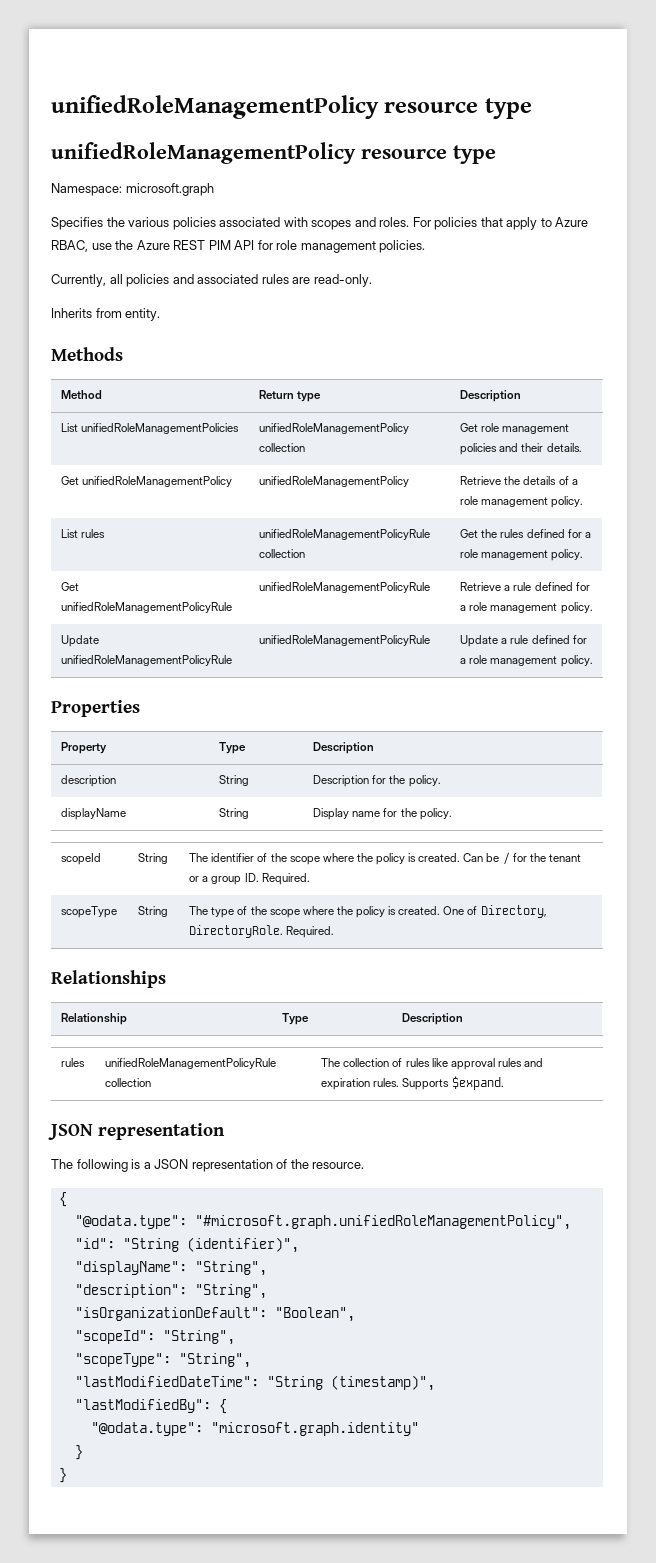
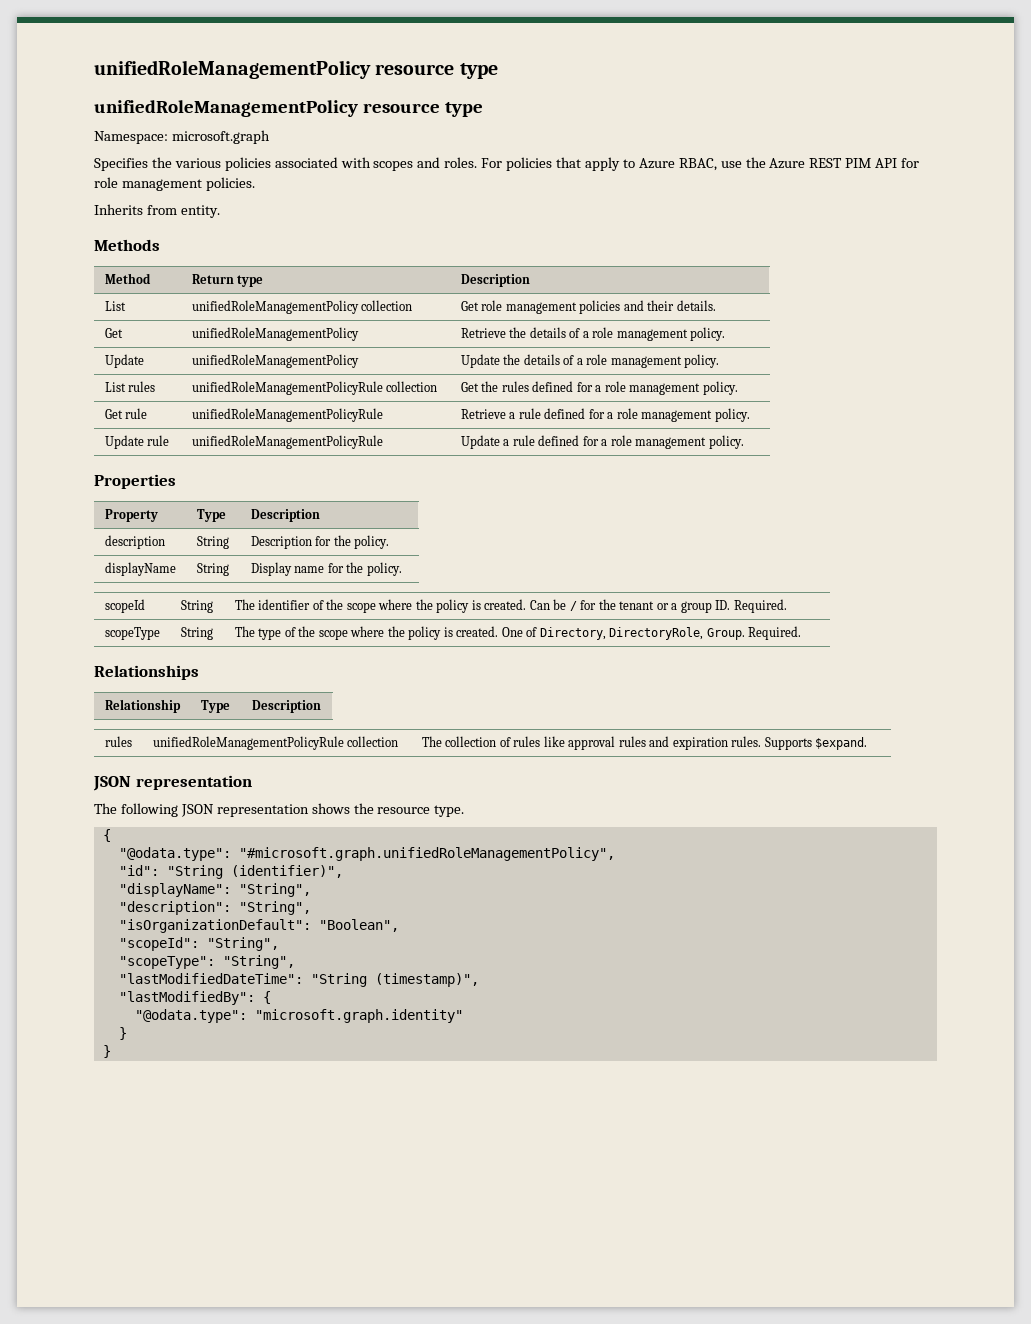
[51,274,372,287] // Currently, all policies and associated rules are read-only. -> (255, 184) none
[81,423,240,434] unifiedRoleManagementPolicies -> (126, 306) none
[82,476,233,487] unifiedRoleManagementPolicy -> (123, 333) none
(584, 502) none -> [104,354,144,368] [191,354,359,368] [460,354,720,368] // Update | unifiedRoleManagementPolicy | Update the details of a role management policy.
[61,602,233,613] unifiedRoleManagementPolicyRule -> [125,408,148,419] rule
[61,655,233,666] unifiedRoleManagementPolicyRule -> [147,435,170,446] rule
[189,925,284,938] DirectoryRole. -> [609,627,745,640] DirectoryRole, Group.
[131,1159,365,1172] is a JSON representation of the resource. -> [180,803,465,817] JSON representation shows the resource type.

